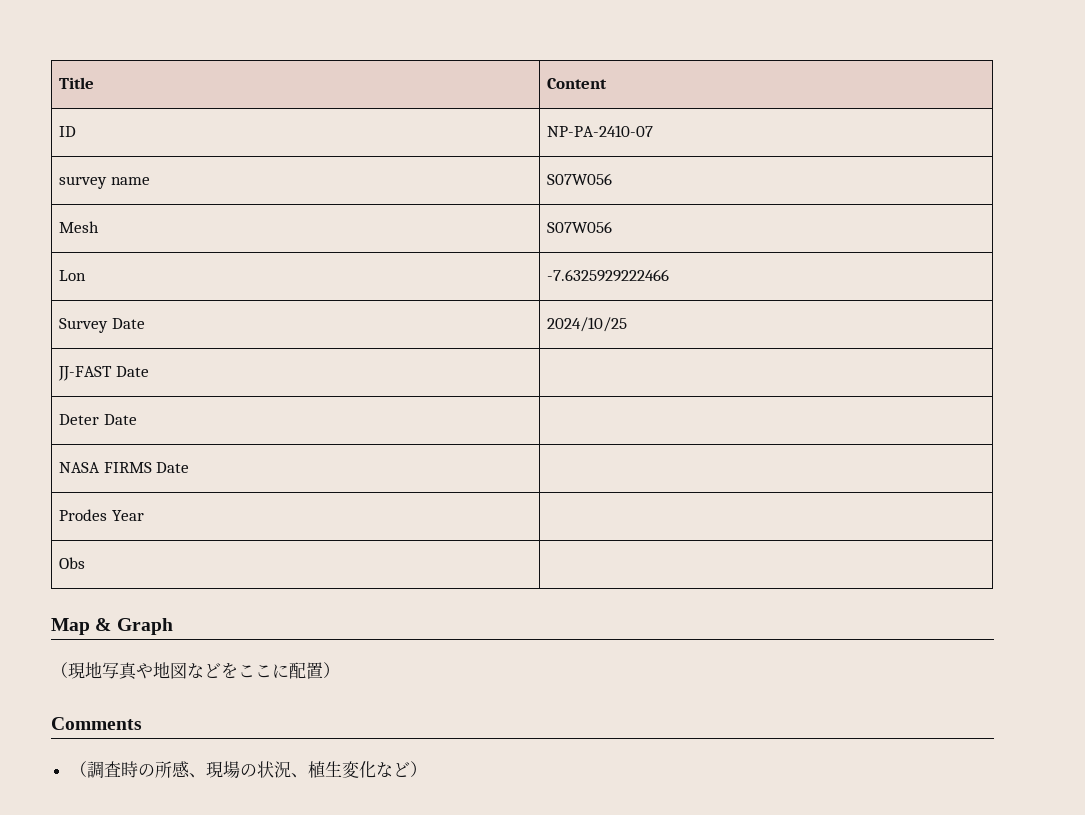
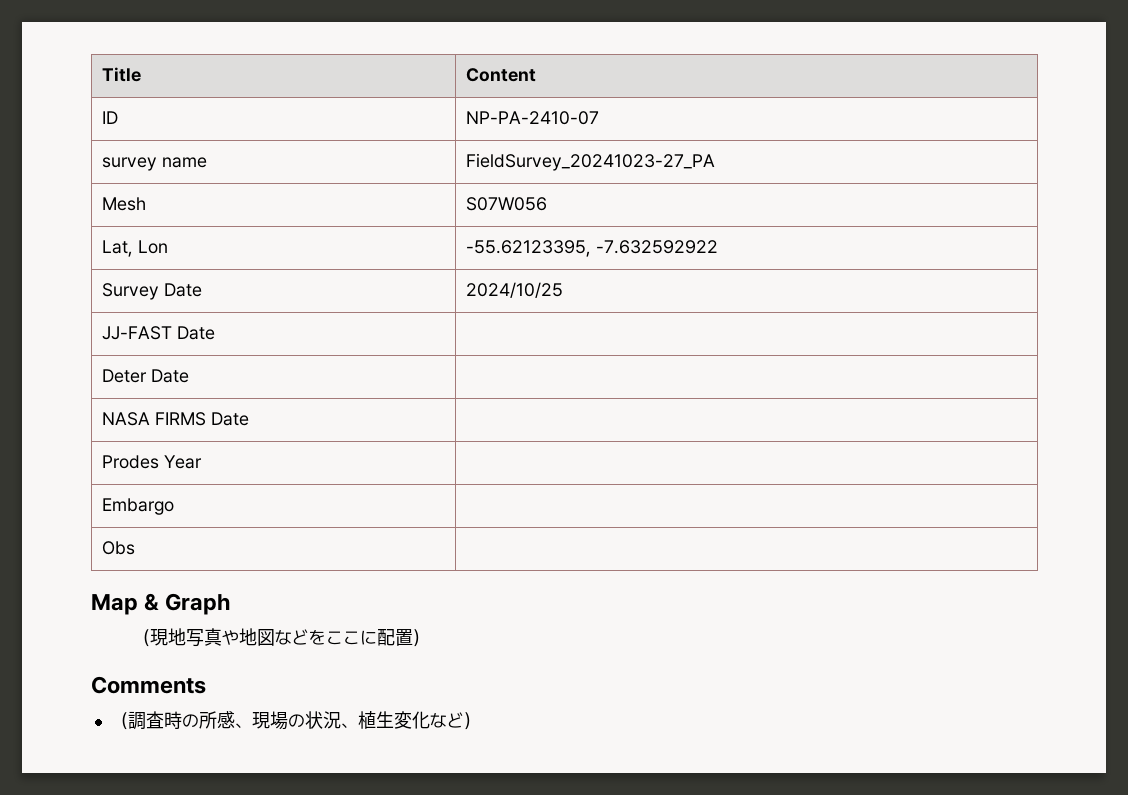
[546,173,612,185] S07W056 -> [466,153,716,171] FieldSurvey_20241023-27_PA
(612, 227) none -> [102,240,134,257] Lat,
[546,269,669,282] -7.6325929222466 -> [466,240,719,257] -55.62123395, -7.632592922
(144, 515) none -> [102,498,175,515] // Embargo |

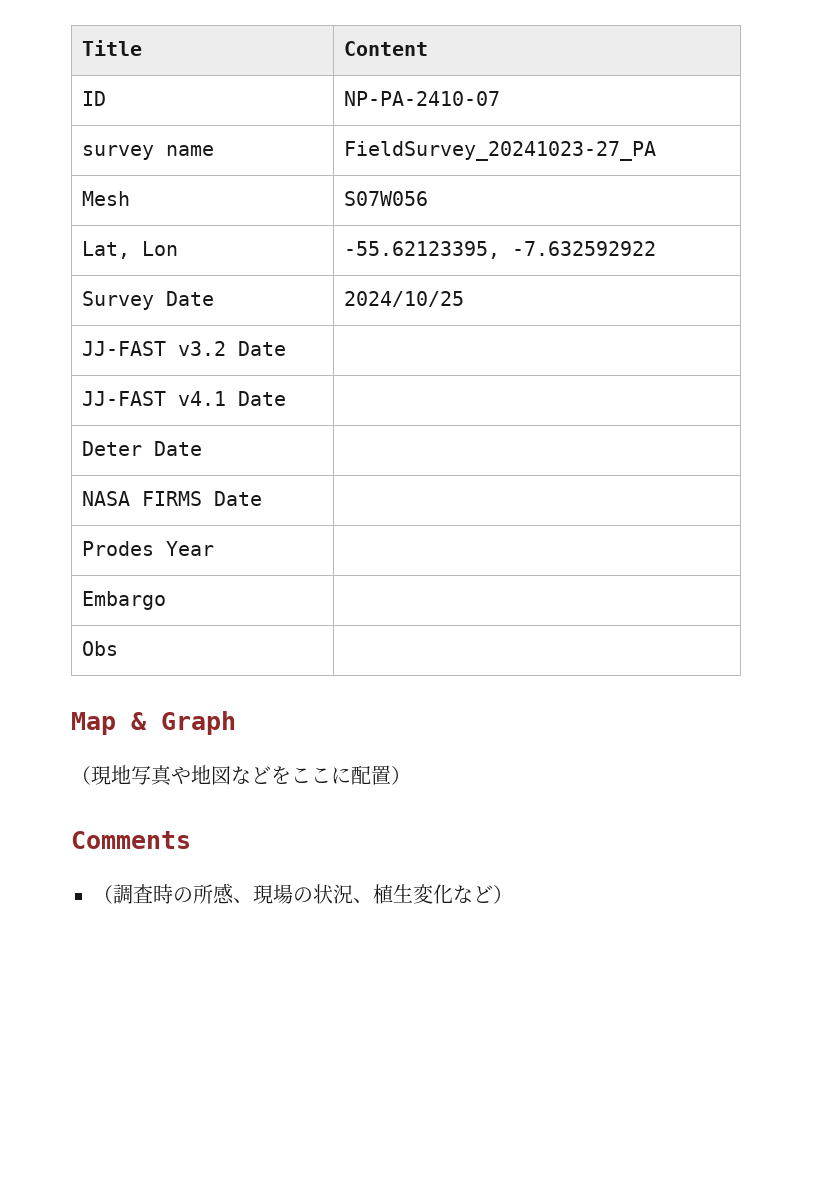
(173, 333) none -> [177,341,286,356] [81,391,226,406] v3.2 Date | // JJ-FAST v4.1

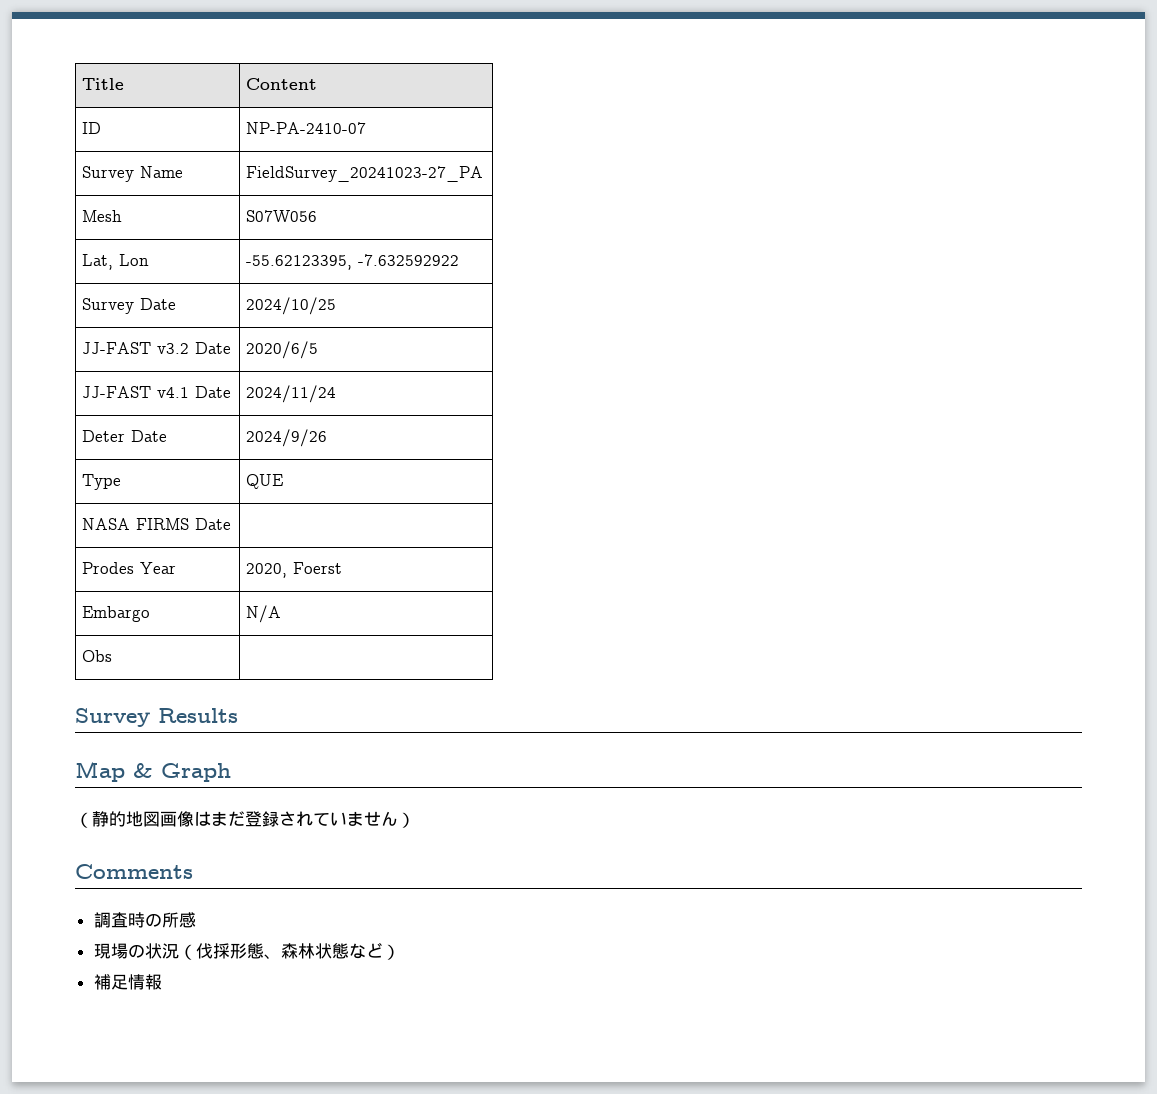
[81,145,214,160] survey name -> [82,166,184,182] Survey Name
(286, 348) none -> [246,341,319,359] 2020/6/5
(286, 398) none -> [246,385,337,403] 2024/11/24
(202, 448) none -> [246,429,328,447] [82,474,122,490] [246,474,284,489] 2024/9/26 // Type | QUE
(214, 548) none -> [246,562,343,578] 2020, Foerst
(166, 600) none -> [246,605,282,623] N/A
(118, 648) none -> [75,708,238,727] // Survey Results
[91,765,391,786] 現地写真や地図などをここに配置 -> [92,811,398,827] 静的地図画像はまだ登録されていません
[93,885,113,904] （ -> (193, 871) none
[233,898,253,903] 、 -> (196, 920) //
[353,884,453,904] 、植生変化 -> [178,943,349,960] （伐採形態、森林状態
(513, 894) none -> [93,974,162,990] // 補足情報

